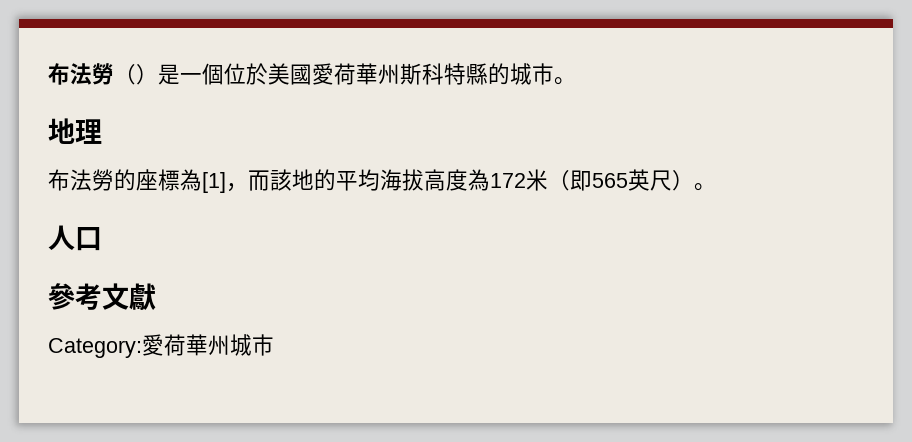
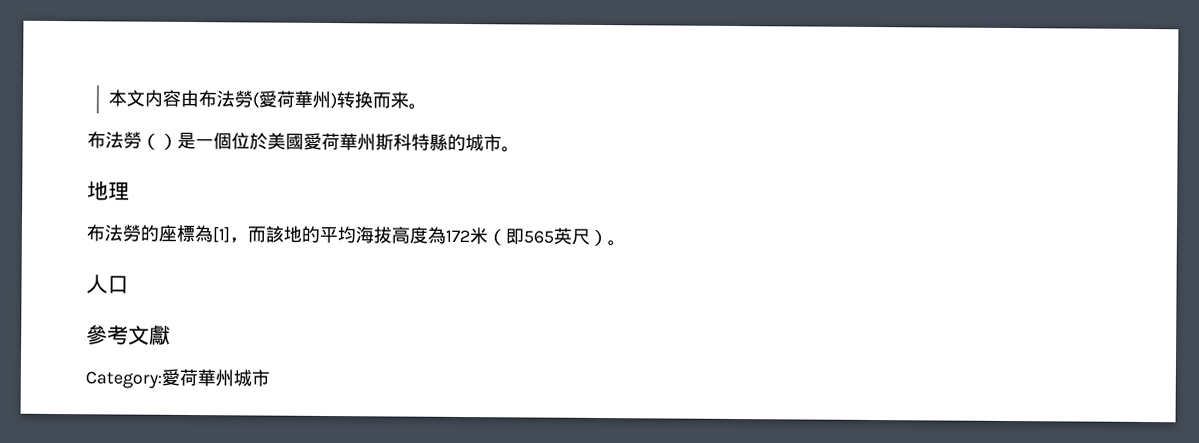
(48, 74) none -> [108,89,428,110] 本文内容由布法勞(愛荷華州)转换而来。 //

